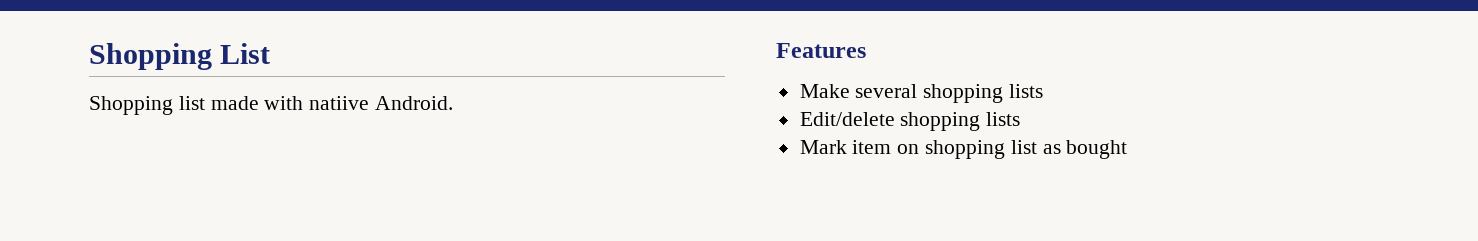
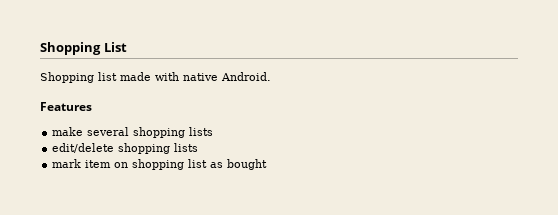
[309,96,370,110] natiive -> [183,73,218,81] native
[799,84,850,98] Make -> [52,127,84,136] make
[799,112,1021,131] [799,140,847,154] Edit/delete shopping lists // Mark -> [52,143,199,154] [52,159,82,168] edit/delete shopping lists // mark

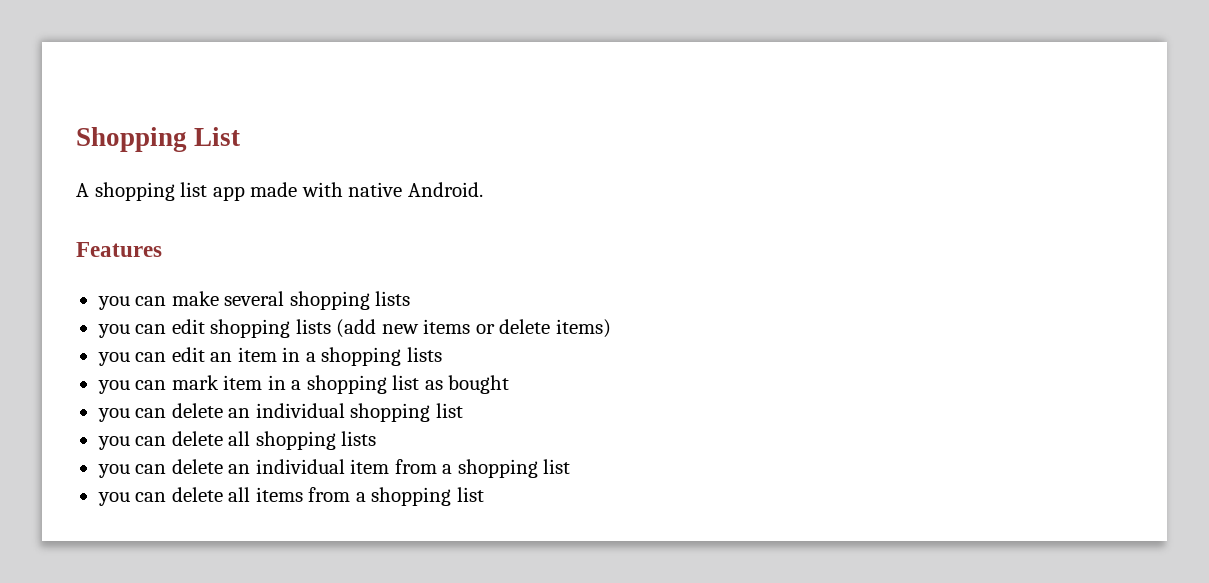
[40,72,117,83] Shopping list -> [76,182,245,201] A shopping list app
(92, 106) none -> [97,296,167,310] you can
[52,143,199,154] [52,159,268,170] edit/delete shopping lists // mark item on shopping list as bought -> [97,319,611,338] [97,347,442,366] [97,375,510,394] [97,403,463,422] [97,431,377,450] [97,459,571,478] [97,487,484,506] you can edit shopping lists (add new items or delete items) // you can edit an item in a shopping lists // you can mark item in a shopping list as bought // you can delete an individual shopping list // you can delete all shopping lists // you can delete an individual item from a shopping list // you can delete all items from a shopping list

